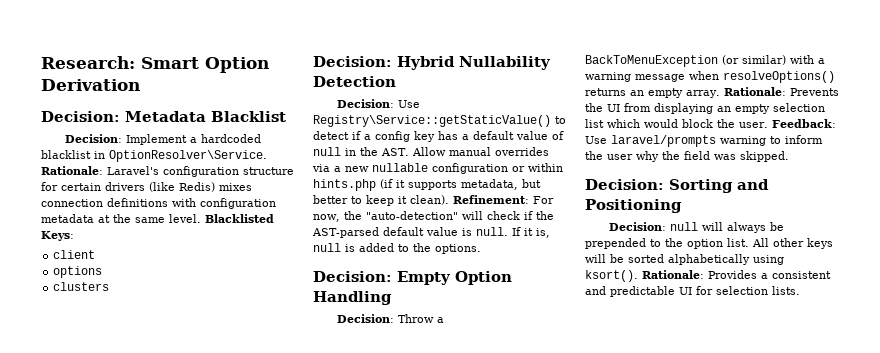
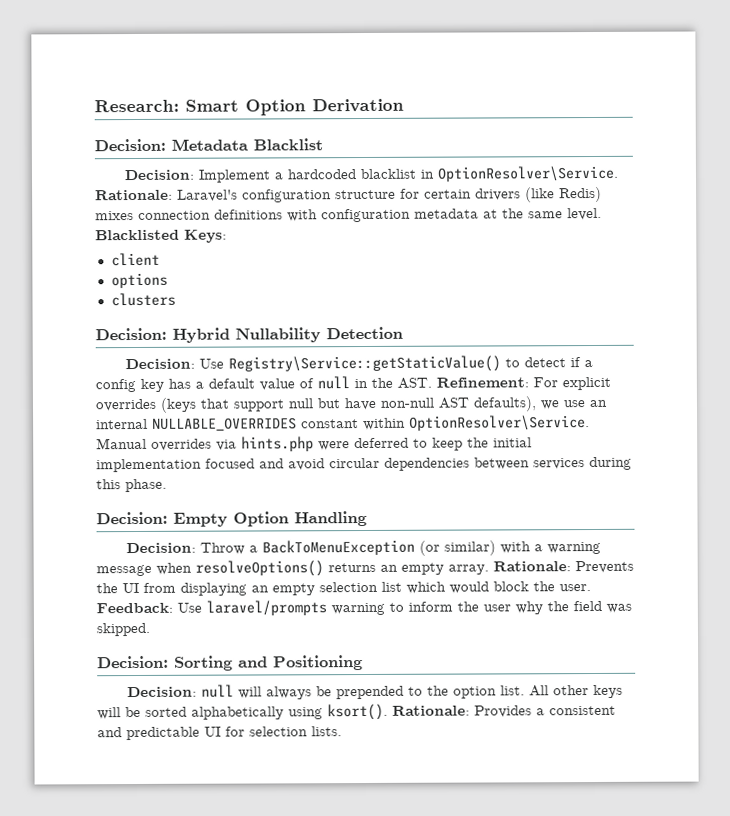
[411,147,549,156] [312,163,563,174] [313,179,541,191] [313,195,554,206] [313,211,554,222] [312,227,550,238] [313,243,481,254] Allow manual overrides via a new nullable configuration or within hints.php (if it supports metadata, but better to keep it clean). Refinement: For now, the "auto-detection" will check if the AST-parsed default value is null. If it is, null is added to the options. -> [436,376,611,391] [95,396,607,413] [96,415,590,431] [96,436,532,452] [96,456,632,473] [96,478,167,493] Refinement: For explicit overrides (keys that support null but have non-null AST defaults), we use an internal NULLABLE_OVERRIDES constant within OptionResolver\Service. Manual overrides via hints.php were deferred to keep the initial implementation focused and avoid circular dependencies between services during this phase.

